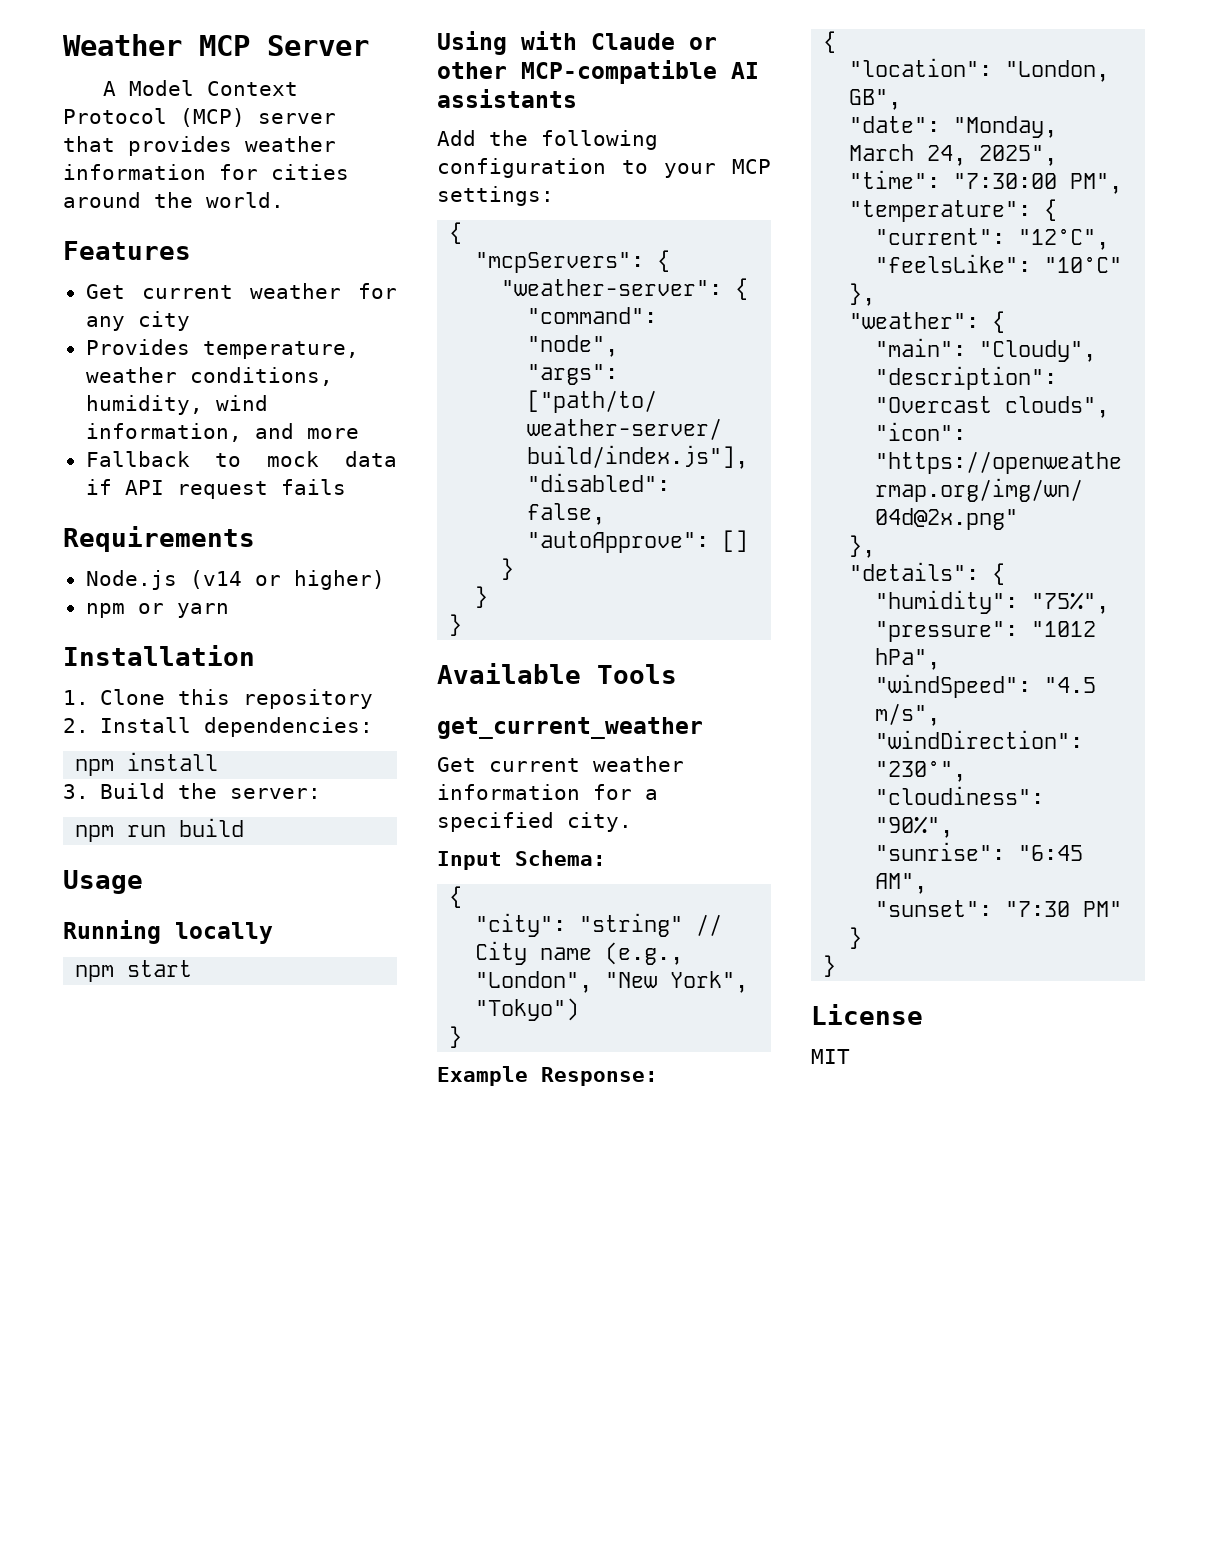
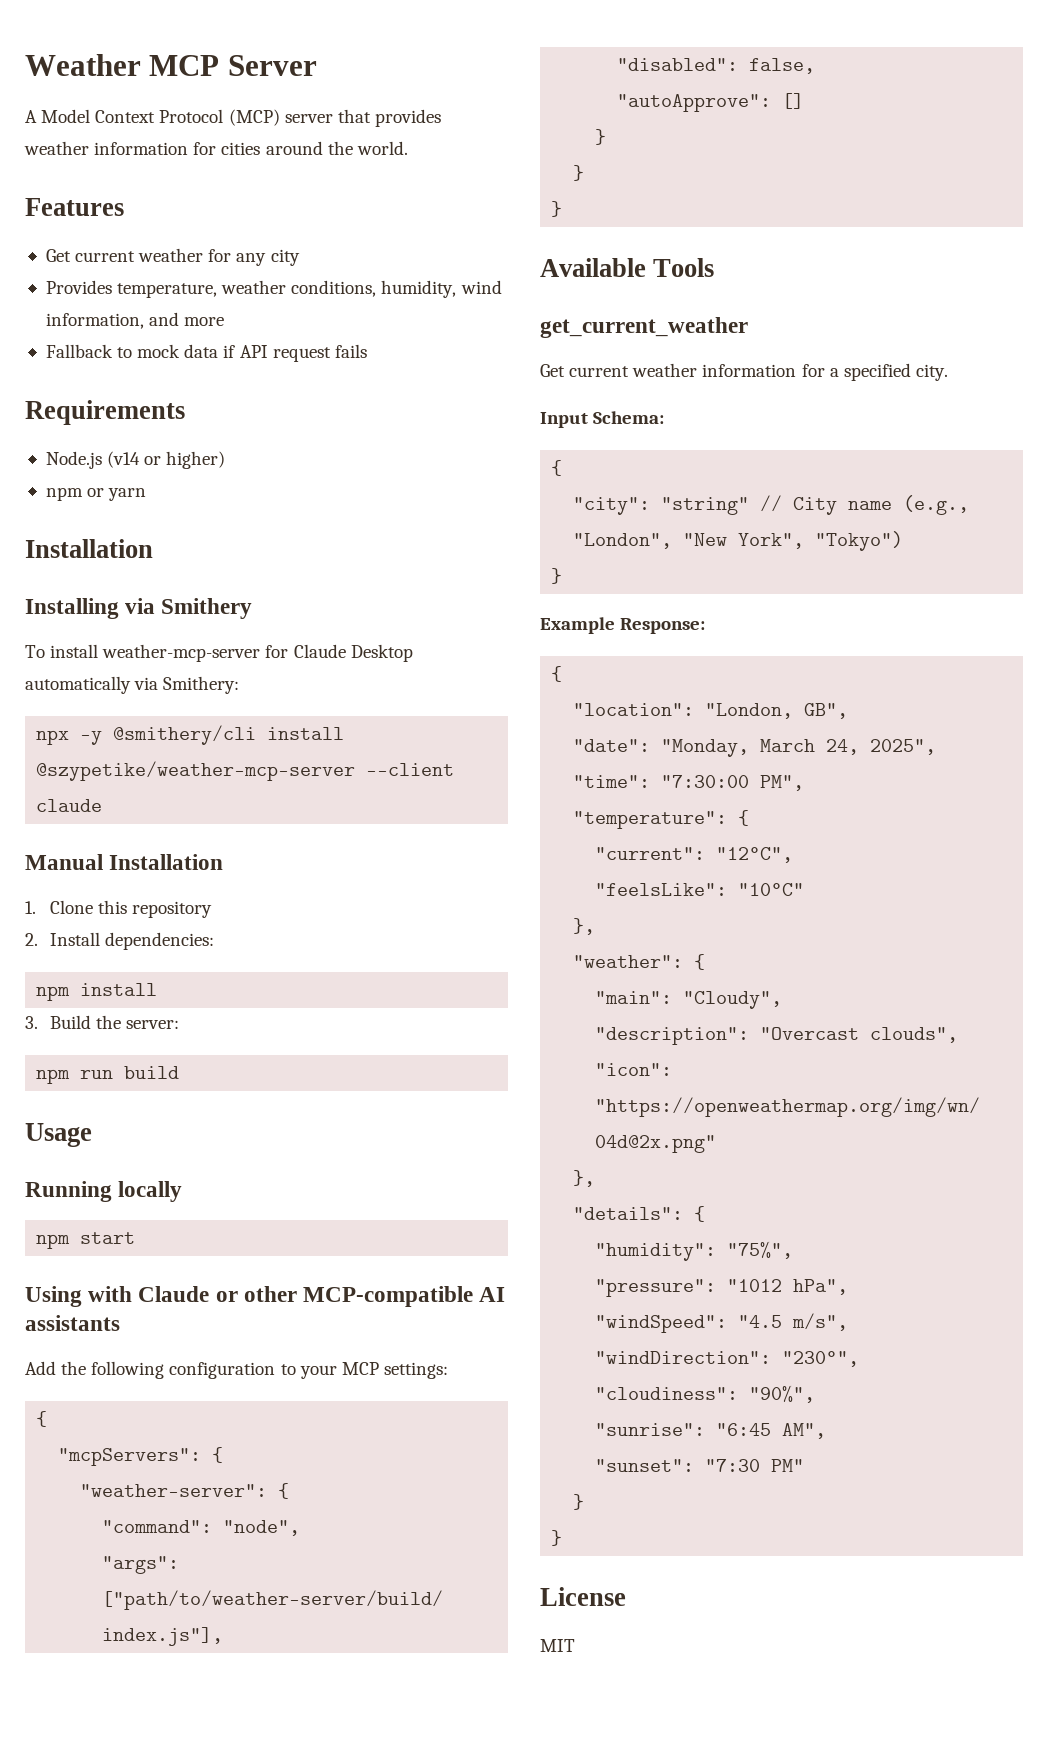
(255, 655) none -> [25,598,253,619] [25,644,413,662] [25,676,240,694] [36,725,345,745] [36,761,455,781] [36,799,103,812] [25,854,224,870] // Installing via Smithery // To install weather-mcp-server for Claude Desktop automatically via Smithery: // npx -y @smithery/cli install @szypetike/weather-mcp-server --client claude // Manual Installation

